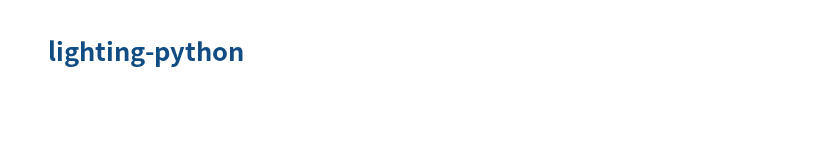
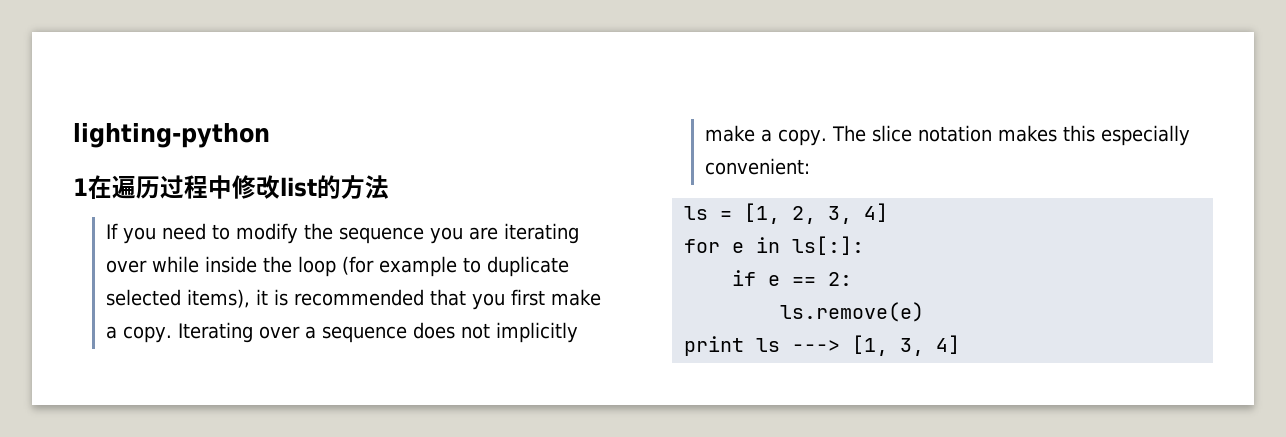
(244, 53) none -> [73,175,389,199] [106,223,580,244] [106,256,570,277] [106,289,602,310] [106,322,579,343] [705,125,1191,146] [705,158,811,175] [684,203,888,224] [684,236,864,255] [732,270,852,286] [780,302,924,322] [684,335,960,356] // 1在遍历过程中修改list的方法 // If you need to modify the sequence you are iterating over while inside the loop (for example to duplicate selected items), it is recommended that you first make a copy. Iterating over a sequence does not implicitly make a copy. The slice notation makes this especially convenient: // ls = [1, 2, 3, 4] // for e in ls[:]: // if e == 2: // ls.remove(e) // print ls ---> [1, 3, 4]

